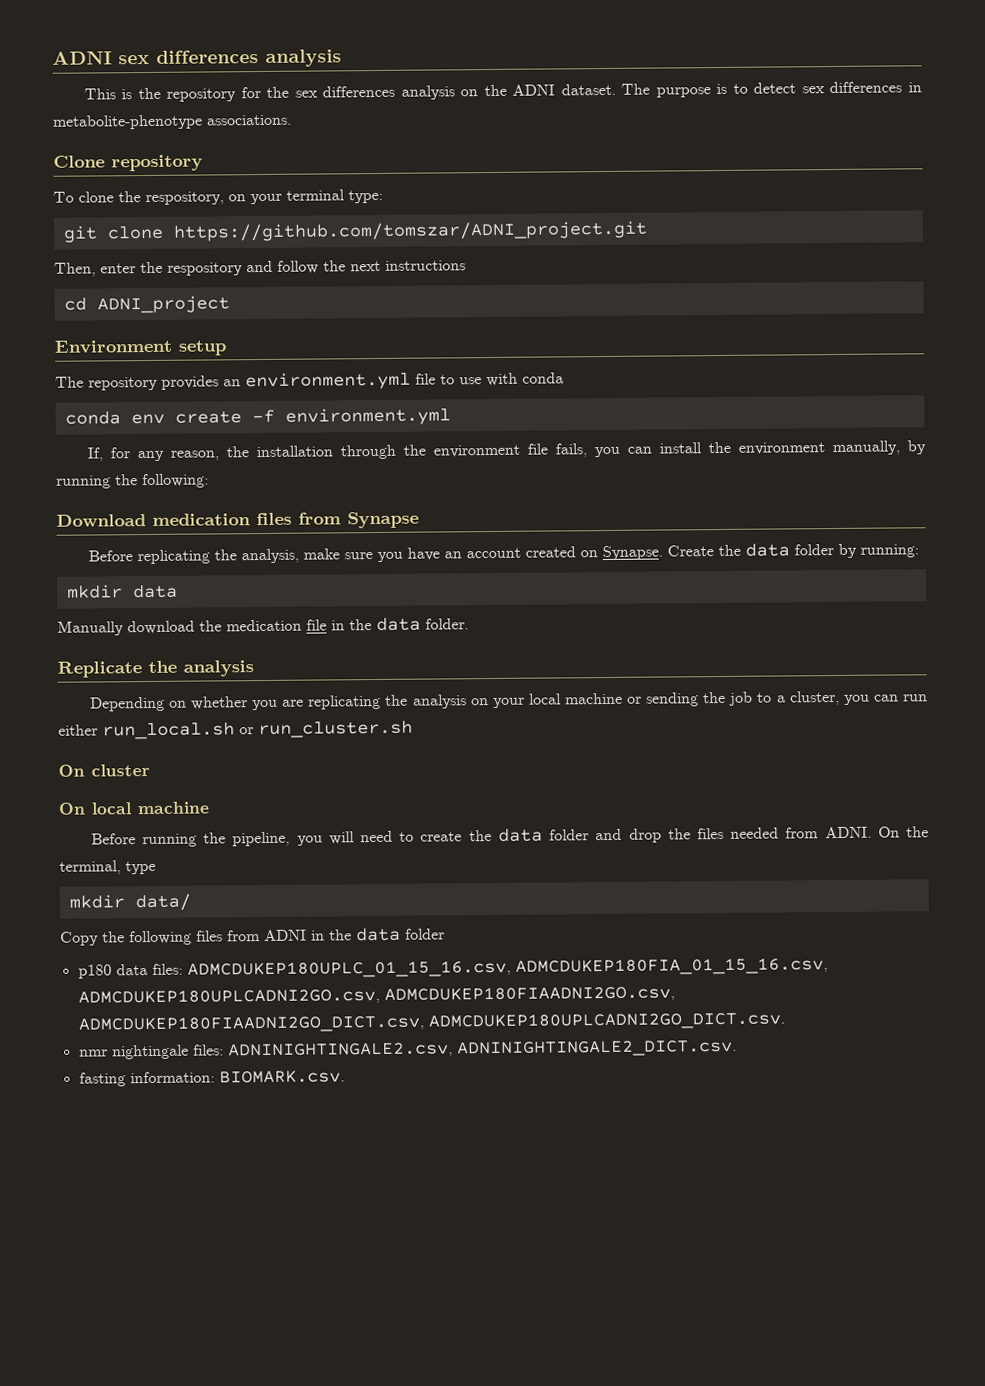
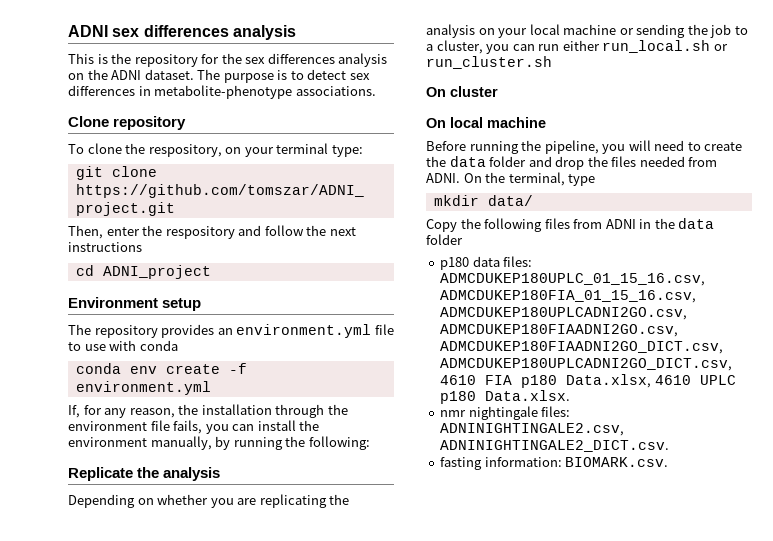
[56,511,419,529] [87,543,919,565] [66,584,178,599] [57,617,469,636] // Download medication files from Synapse // Before replicating the analysis, make sure you have an account created on Synapse. Create the data folder by running: // mkdir data // Manually download the medication file in the data folder. -> (370, 443) none
[427,1011,785,1031] ADMCDUKEP180UPLCADNI2GO_DICT.csv. -> [440,358,733,371] [440,374,736,388] [440,390,571,404] ADMCDUKEP180UPLCADNI2GO_DICT.csv, 4610 FIA p180 Data.xlsx, 4610 UPLC p180 Data.xlsx.

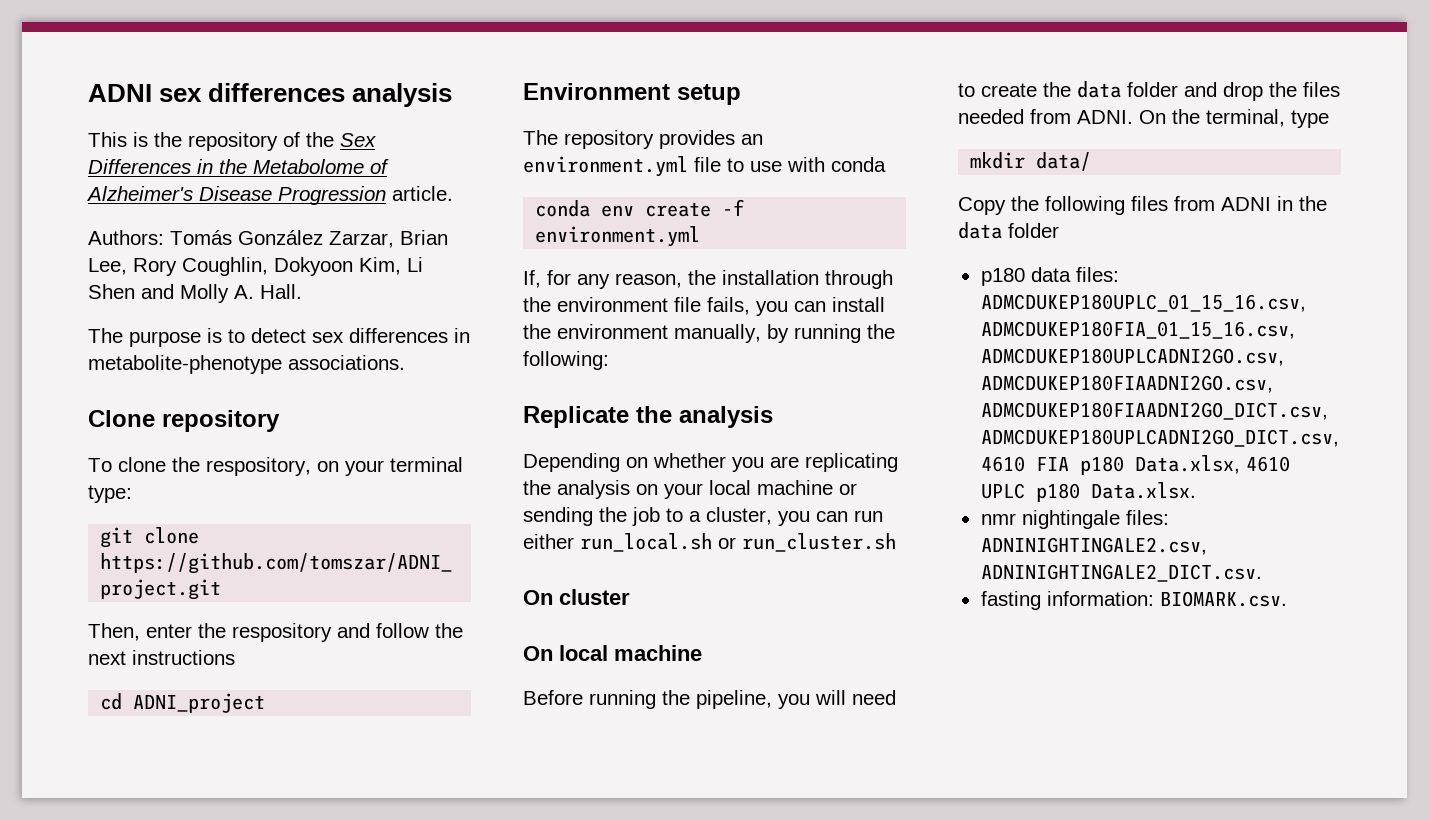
[201,53,388,67] [68,69,194,80] for the sex differences analysis on the ADNI dataset. -> [283,132,376,147] [88,159,389,174] [86,186,453,205] [88,230,448,248] [88,257,423,276] [88,284,302,303] of the Sex Differences in the Metabolome of Alzheimer's Disease Progression article. // Authors: Tomás González Zarzar, Brian Lee, Rory Coughlin, Dokyoon Kim, Li Shen and Molly A. Hall. //

